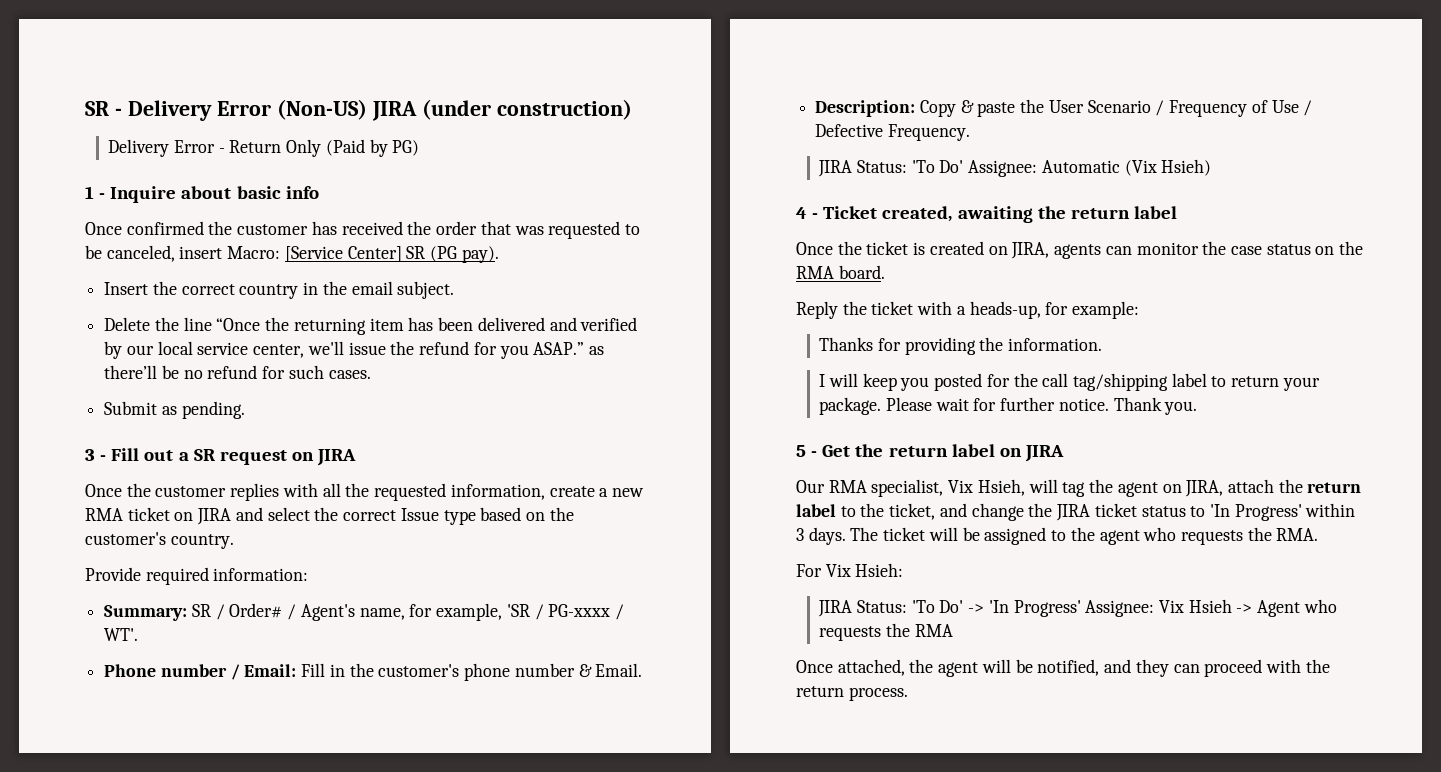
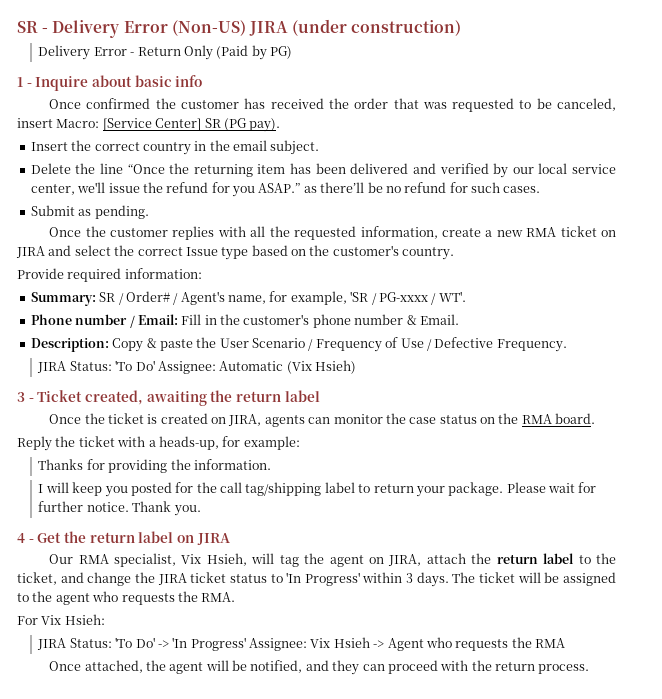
[85,448,357,466] // 3 - Fill out a SR request on JIRA -> (149, 212) none
[796,207,807,219] 4 -> [17,392,25,402] 3
[796,445,806,457] 5 -> [17,533,25,543] 4

